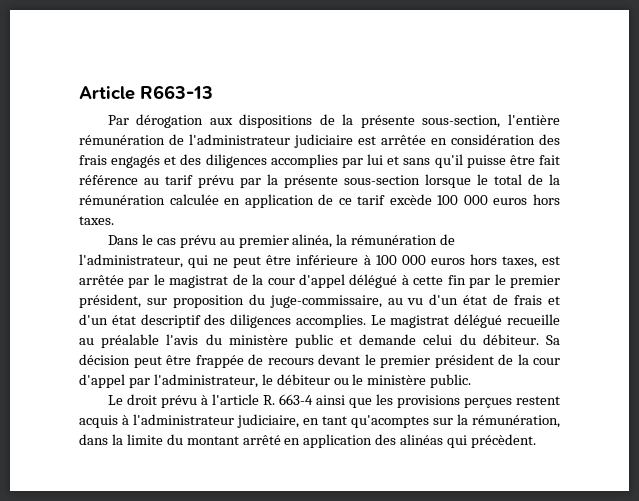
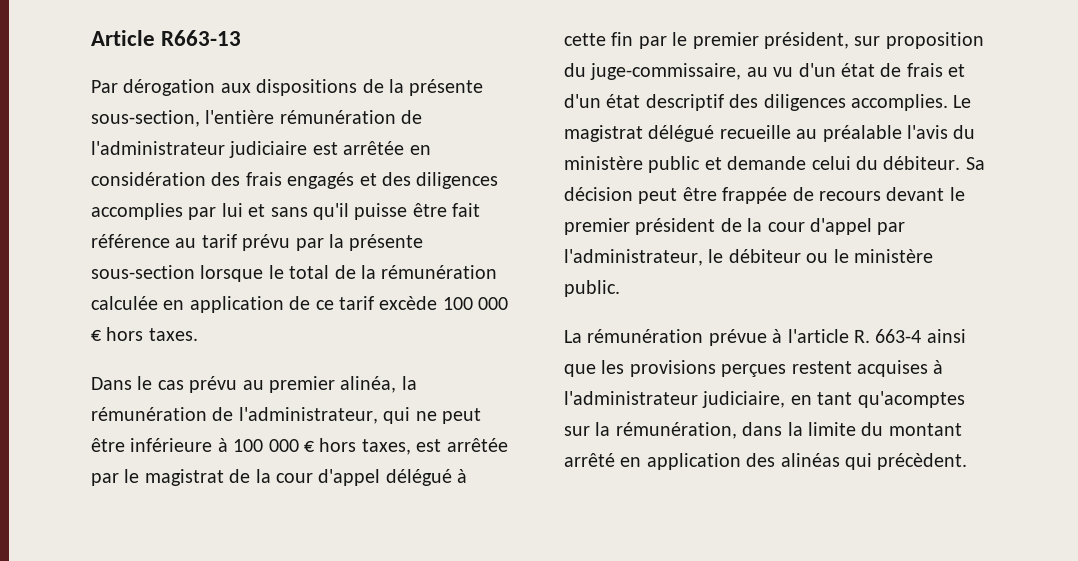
[493,198,528,205] euros -> [91,329,101,341] €
[430,258,465,265] euros -> [304,440,314,452] €
[107,394,197,408] Le droit prévu -> [564,329,767,346] La rémunération prévue
[79,415,118,428] acquis -> [857,360,928,377] acquises

